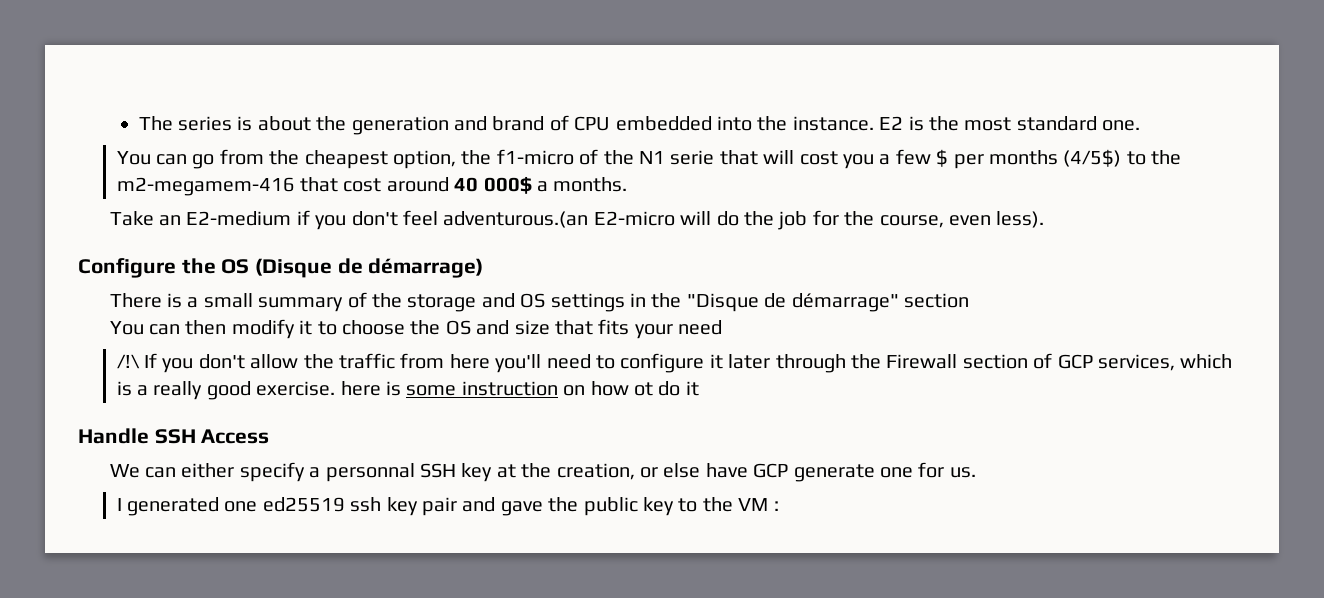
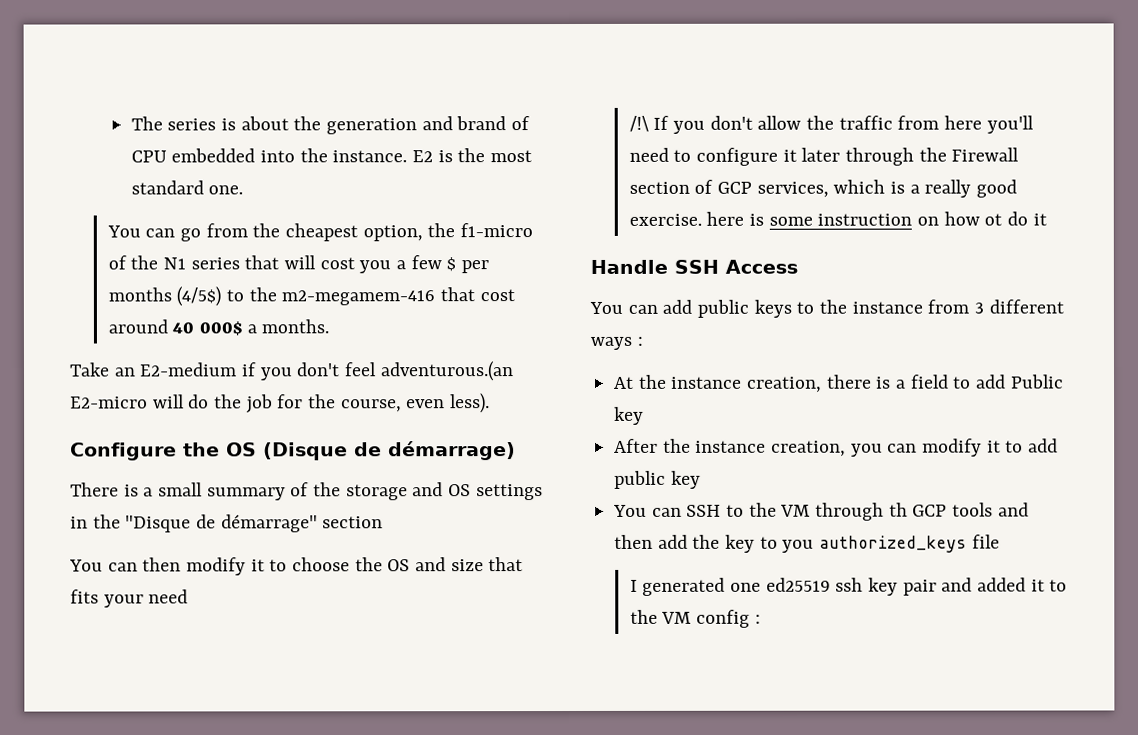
[670,150,715,165] serie -> [190,257,240,270] series
[109,462,976,482] We can either specify a personnal SSH key at the creation, or else have GCP generate one for us. -> [589,299,1064,318] [590,336,643,350] [614,374,1064,393] [614,406,645,425] [614,438,1059,457] [614,470,701,489] [613,502,1029,521] [614,534,1000,553] You can add public keys to the instance from 3 different ways : // At the instance creation, there is a field to add Public key // After the instance creation, you can modify it to add public key // You can SSH to the VM through th GCP tools and then add the key to you authorized_keys file
[500,497,769,516] gave the public key to the VM -> [976,577,1068,592] [629,609,750,628] added it to the VM config

